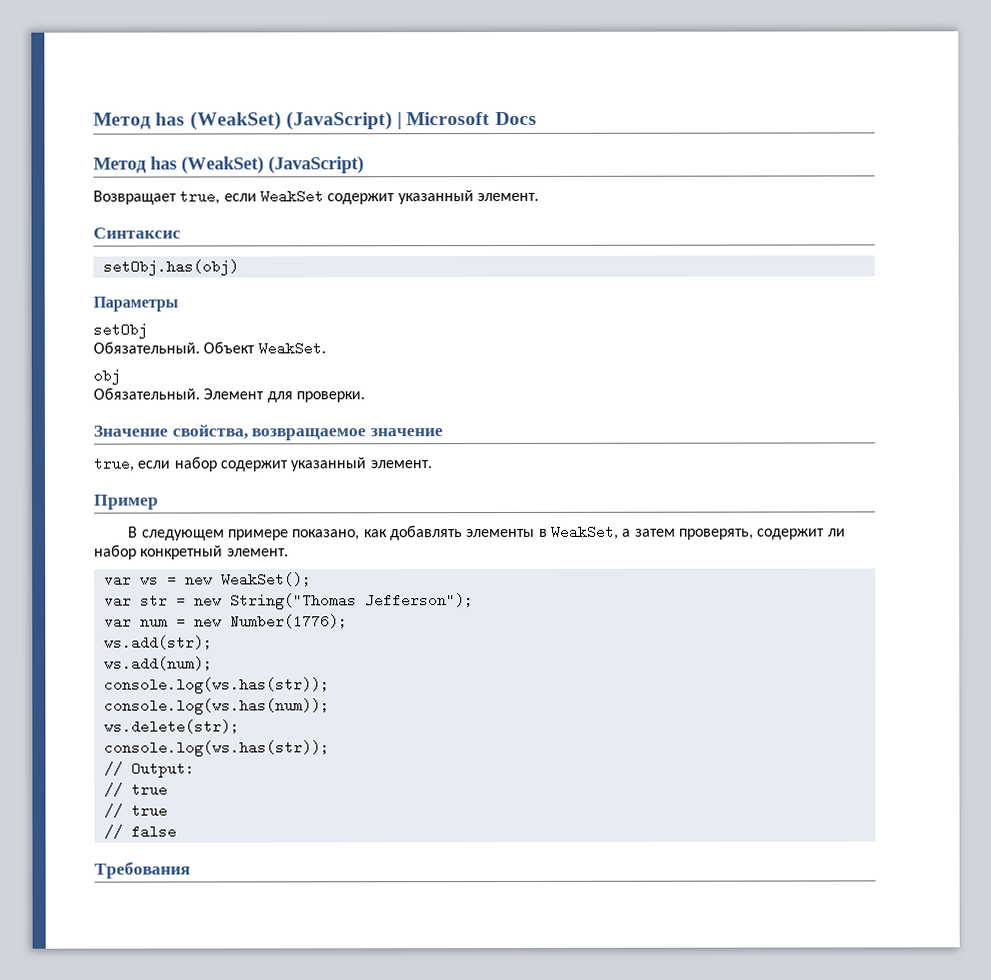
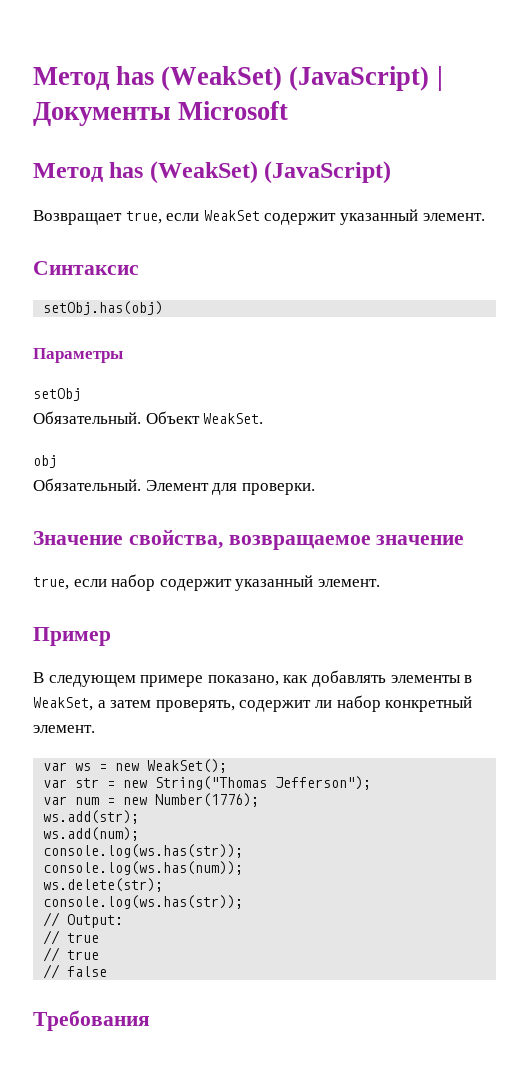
(403, 121) none -> [33,102,171,126] Документы
[494,111,537,126] Docs -> (289, 110) none

